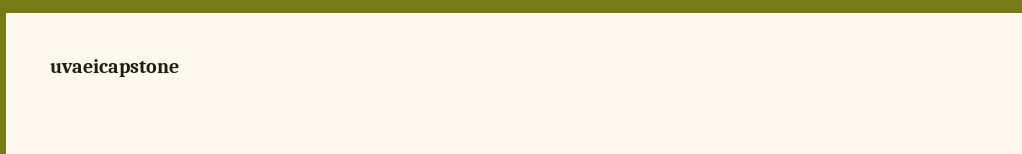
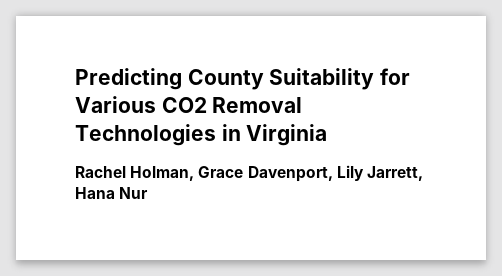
[50,59,179,77] uvaeicapstone -> [75,68,411,90] [75,96,303,113] [75,124,328,146] [75,165,423,182] [75,187,149,199] Predicting County Suitability for Various CO2 Removal Technologies in Virginia // Rachel Holman, Grace Davenport, Lily Jarrett, Hana Nur

